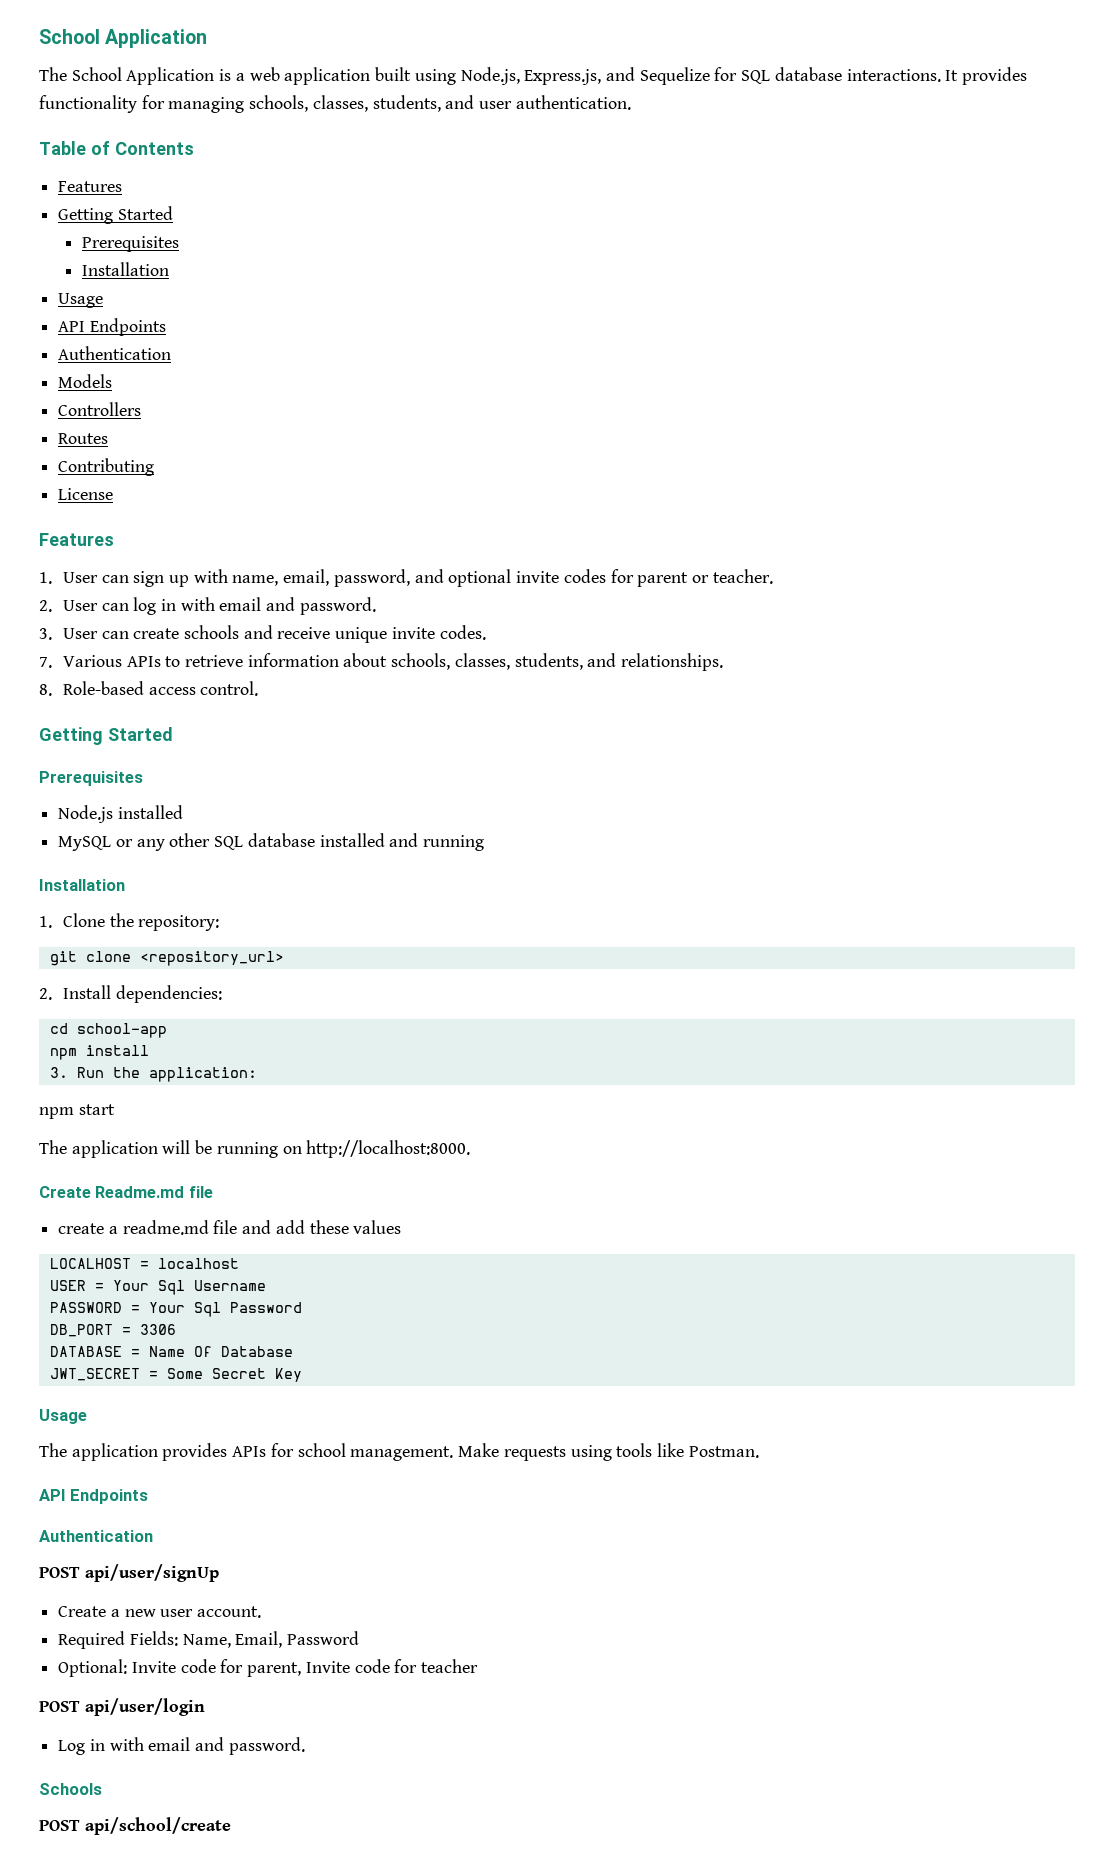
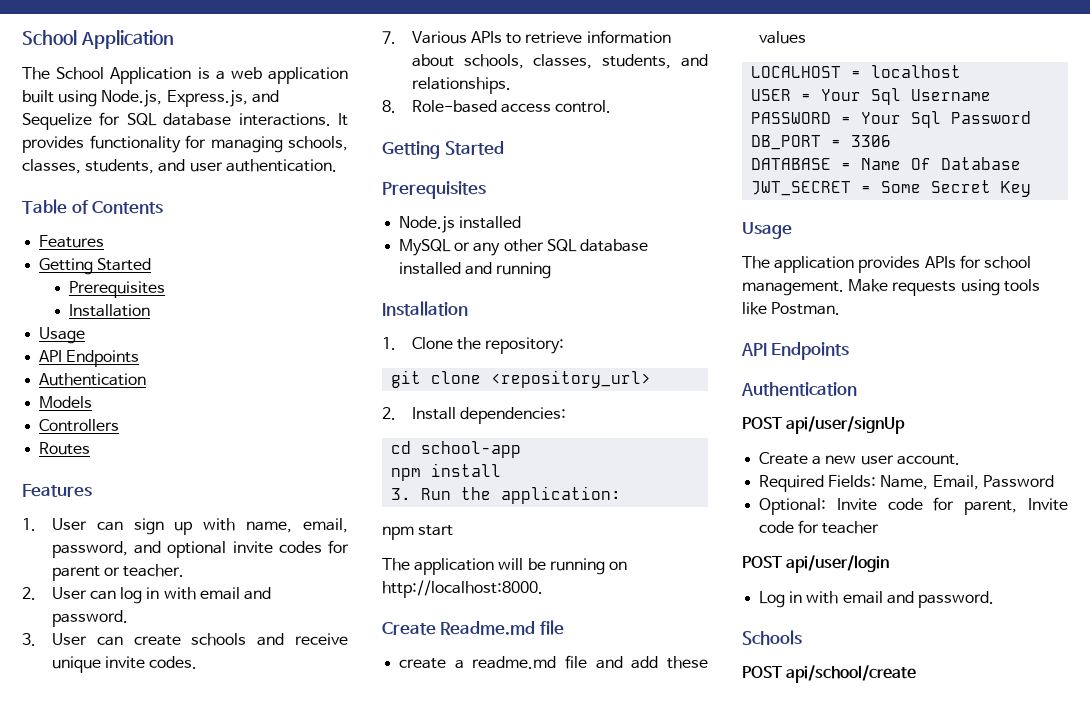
[58,458,155,476] [58,488,114,500] // Contributing // License -> (91, 448) none

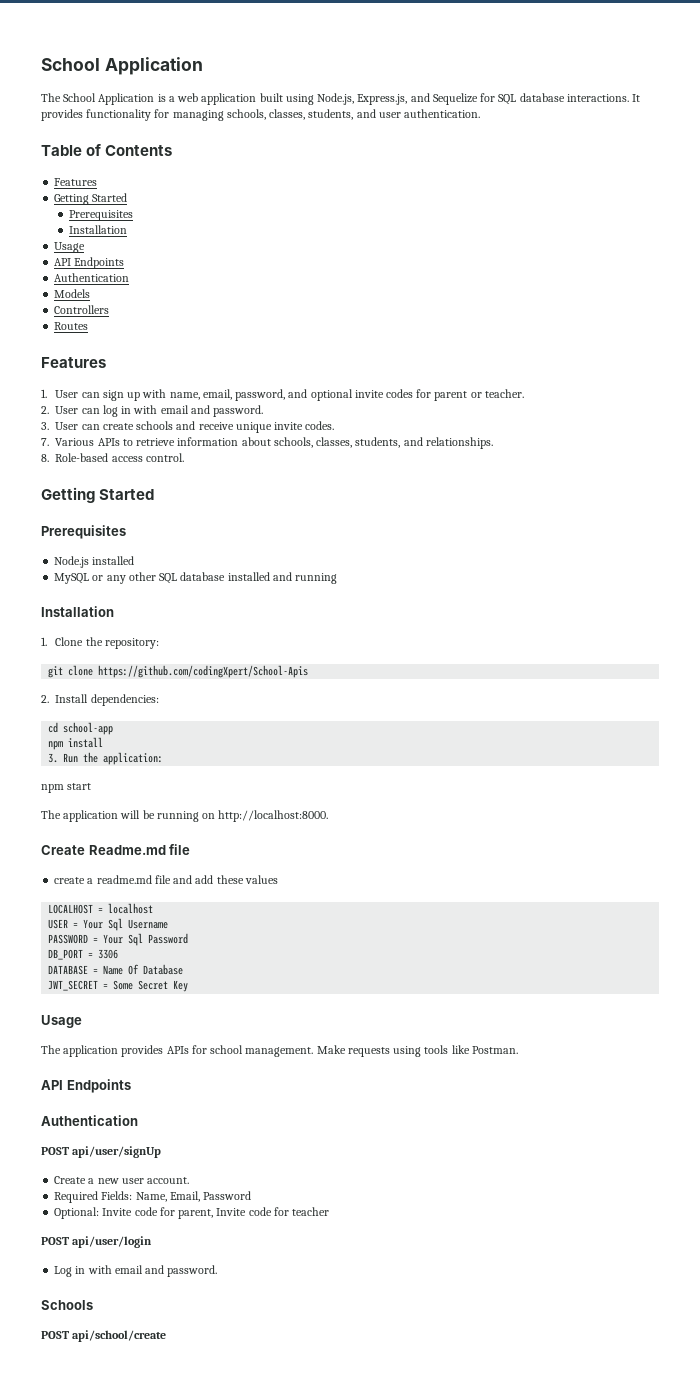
[491,370,652,388] <repository_url> -> [98,665,309,678] https://github.com/codingXpert/School-Apis

